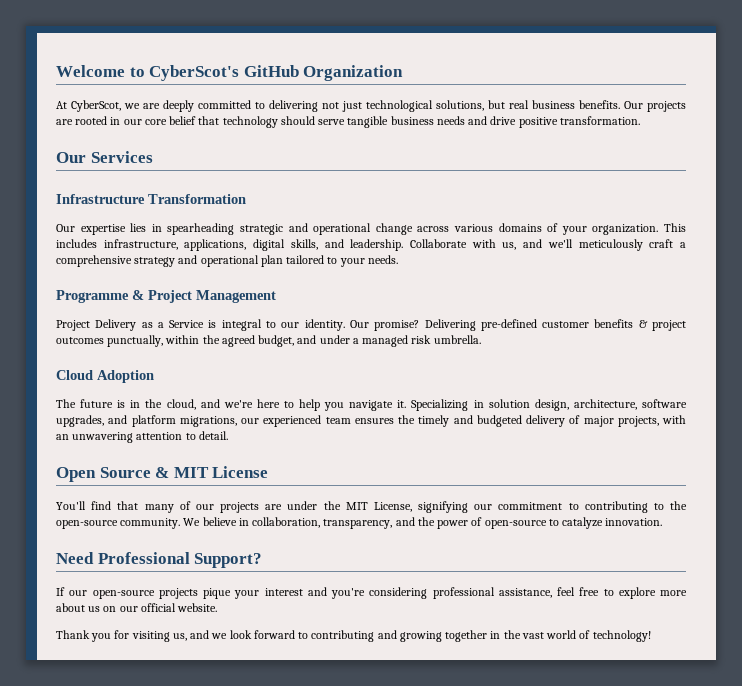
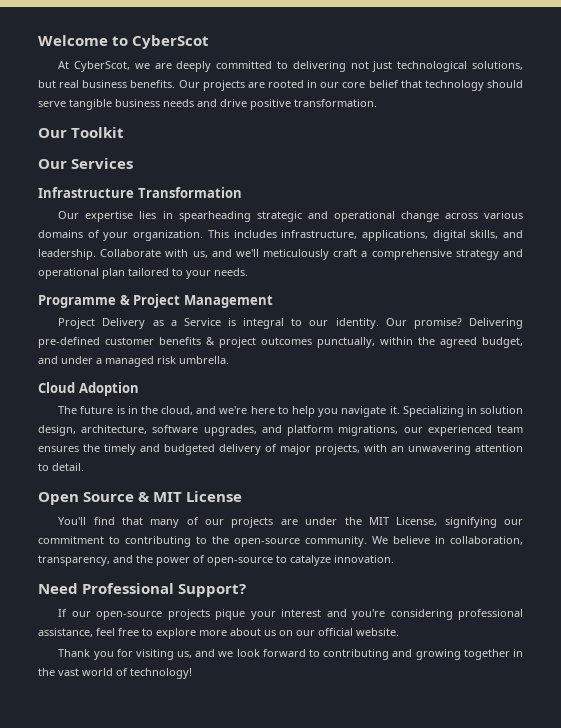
[149,65,404,81] CyberScot's GitHub Organization -> [132,35,210,49] CyberScot
(640, 120) none -> [38,127,125,138] // Our Toolkit

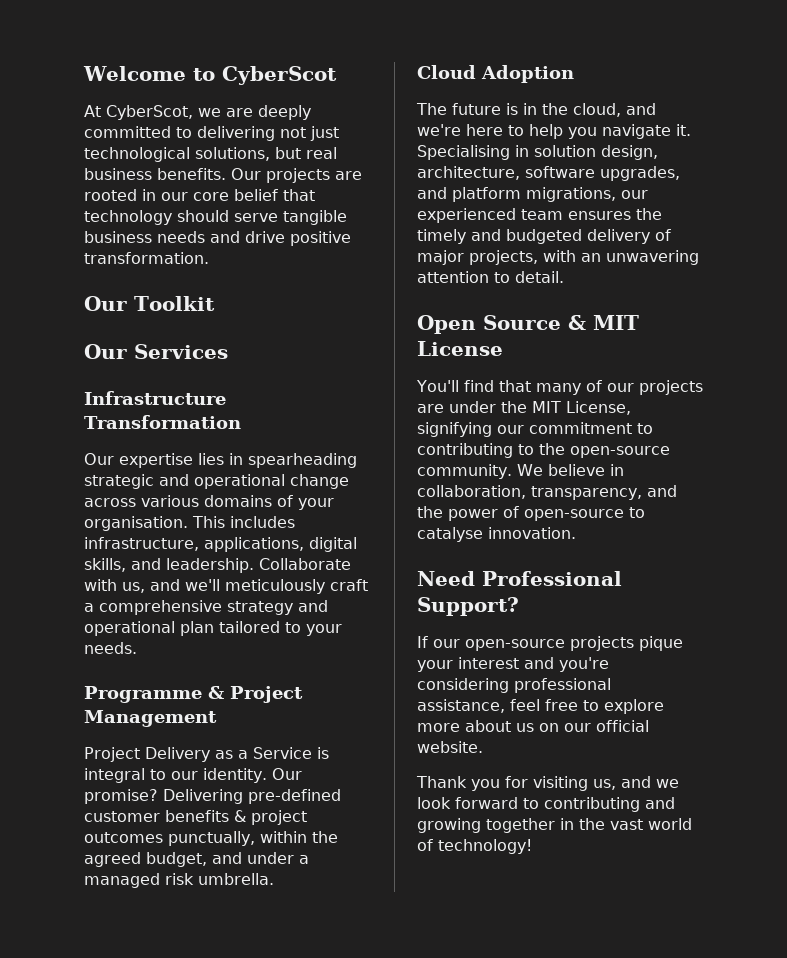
[133,230,204,241] organization. -> [84,516,188,531] organisation.
[402,406,464,417] Specializing -> [417,145,510,160] Specialising
[290,555,331,566] catalyze -> [417,527,483,542] catalyse

